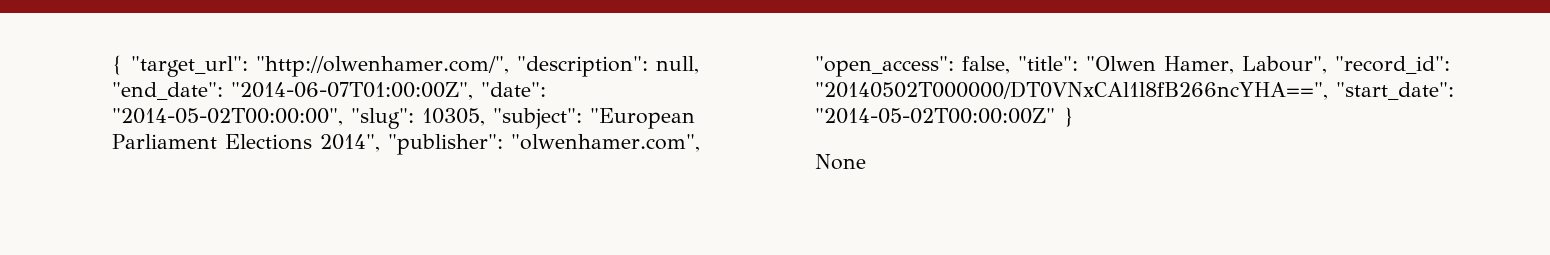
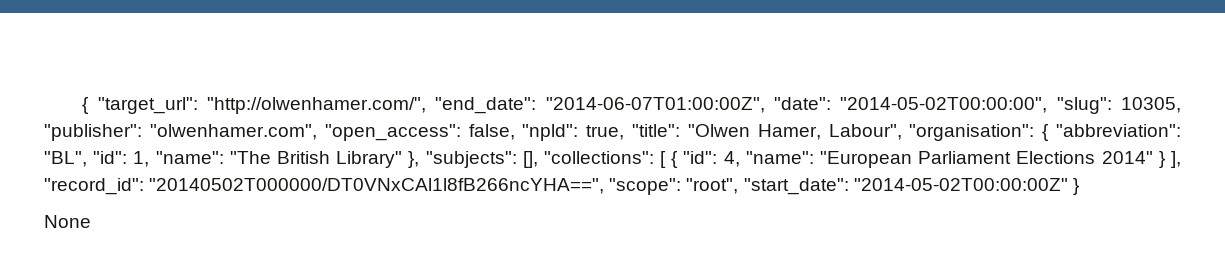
[516,56,699,77] "description": null, -> (427, 105) none
[493,108,695,129] [112,134,380,152] "subject": "European Parliament Elections 2014", -> (1182, 105) none
(1010, 65) none -> [522,124,625,141] "npld": true,
[1334,56,1450,74] [815,81,1328,100] "record_id": "20140502T000000/DT0VNxCAl1l8fB266ncYHA==", -> [909,124,1182,141] [44,151,1181,168] [44,178,739,195] "organisation": { "abbreviation": "BL", "id": 1, "name": "The British Library" }, "subjects": [], "collections": [ { "id": 4, "name": "European Parliament Elections 2014" } ], "record_id": "20140502T000000/DT0VNxCAl1l8fB266ncYHA==", "scope": "root",

